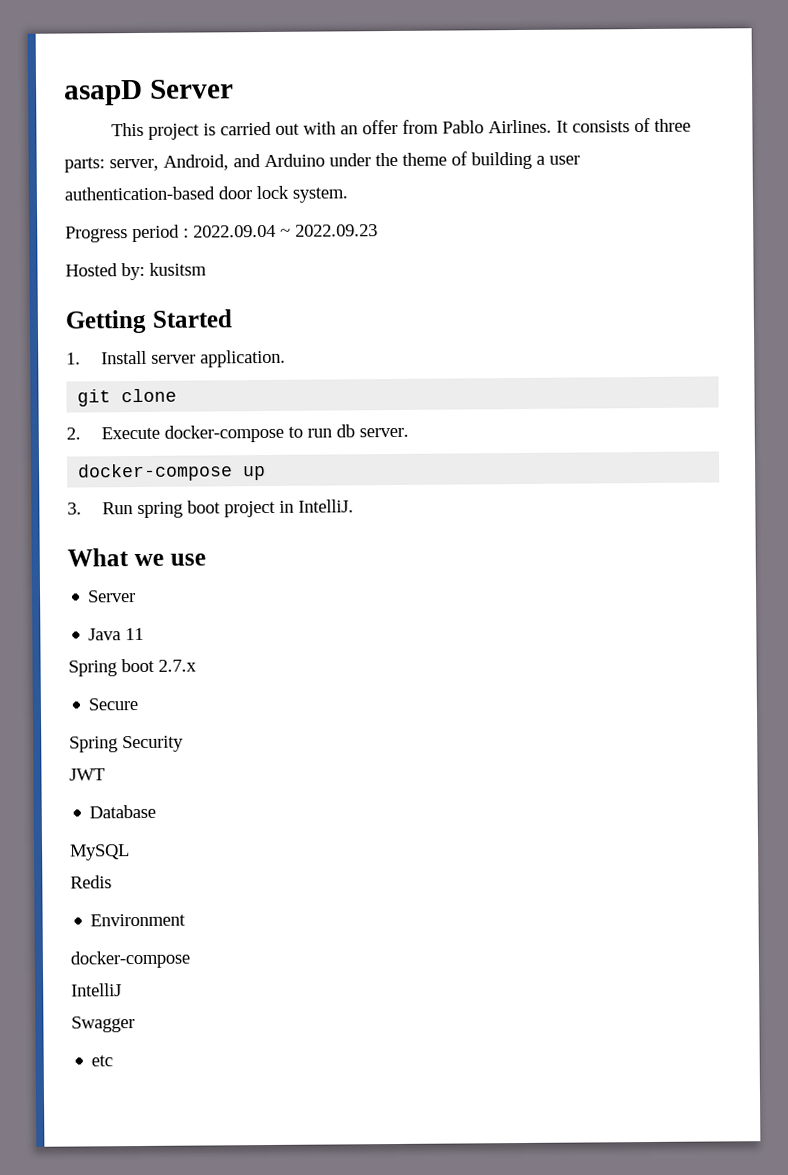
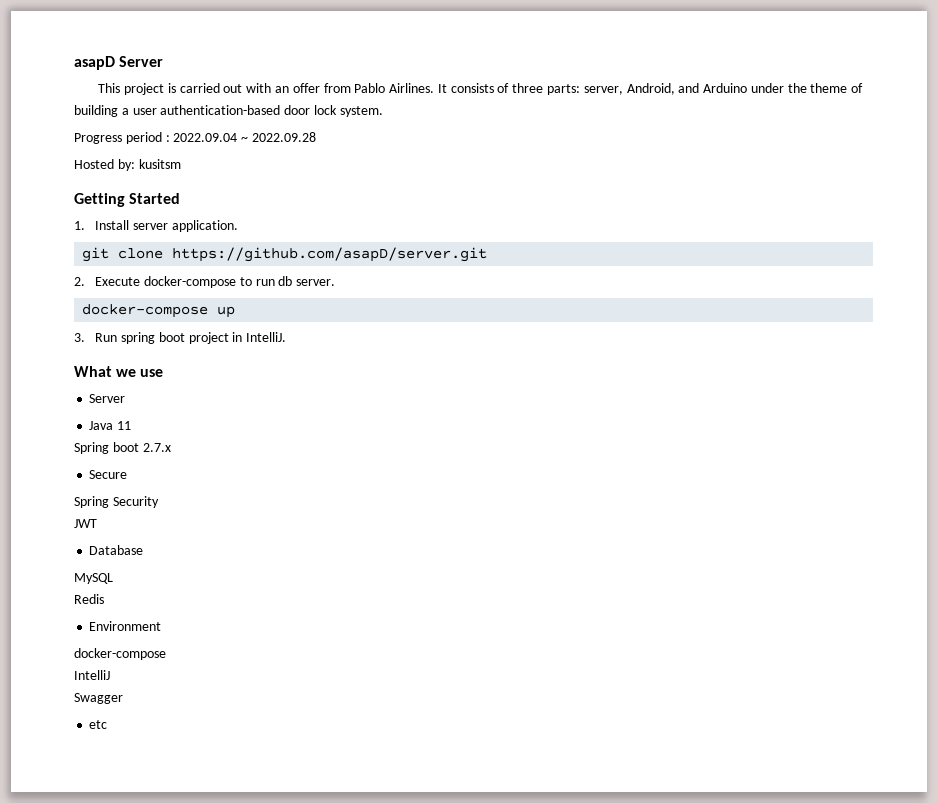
[295,224,378,237] 2022.09.23 -> [251,132,316,142] 2022.09.28
(178, 395) none -> [172,247,488,262] https://github.com/asapD/server.git

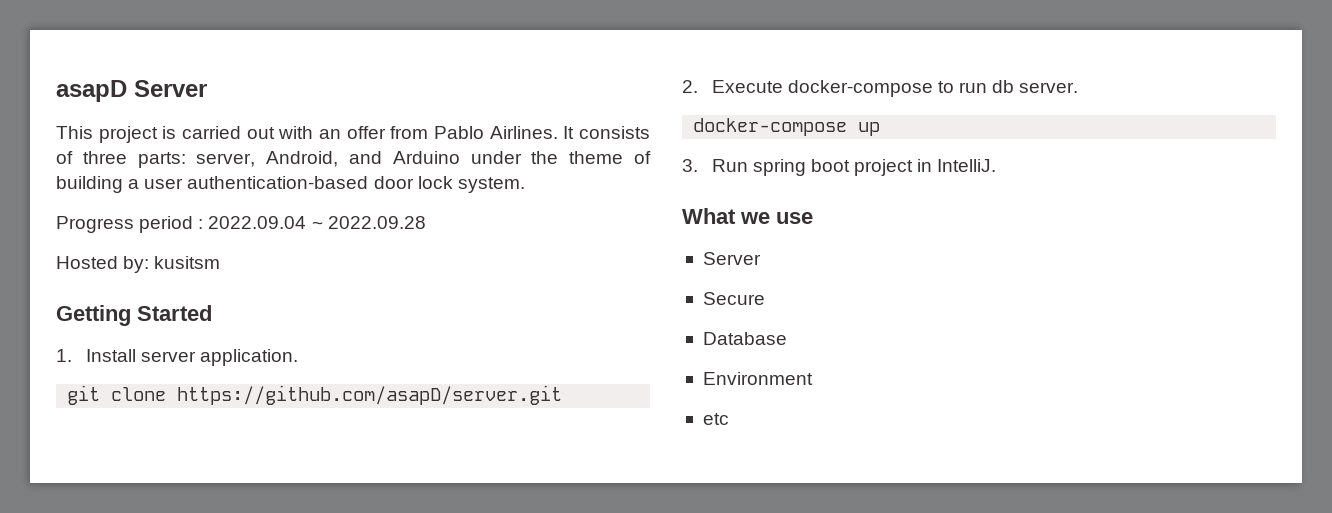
[89,421,132,430] [74,442,171,454] [89,470,128,479] [74,496,159,508] [74,519,97,528] Java 11 // Spring boot 2.7.x // Secure // Spring Security // JWT -> [702,292,765,305] Secure
[74,573,113,584] [74,594,104,604] // MySQL // Redis -> (787, 338) none
[74,648,166,660] [74,670,110,680] [74,693,123,704] // docker-compose // IntelliJ // Swagger -> (813, 378) none

